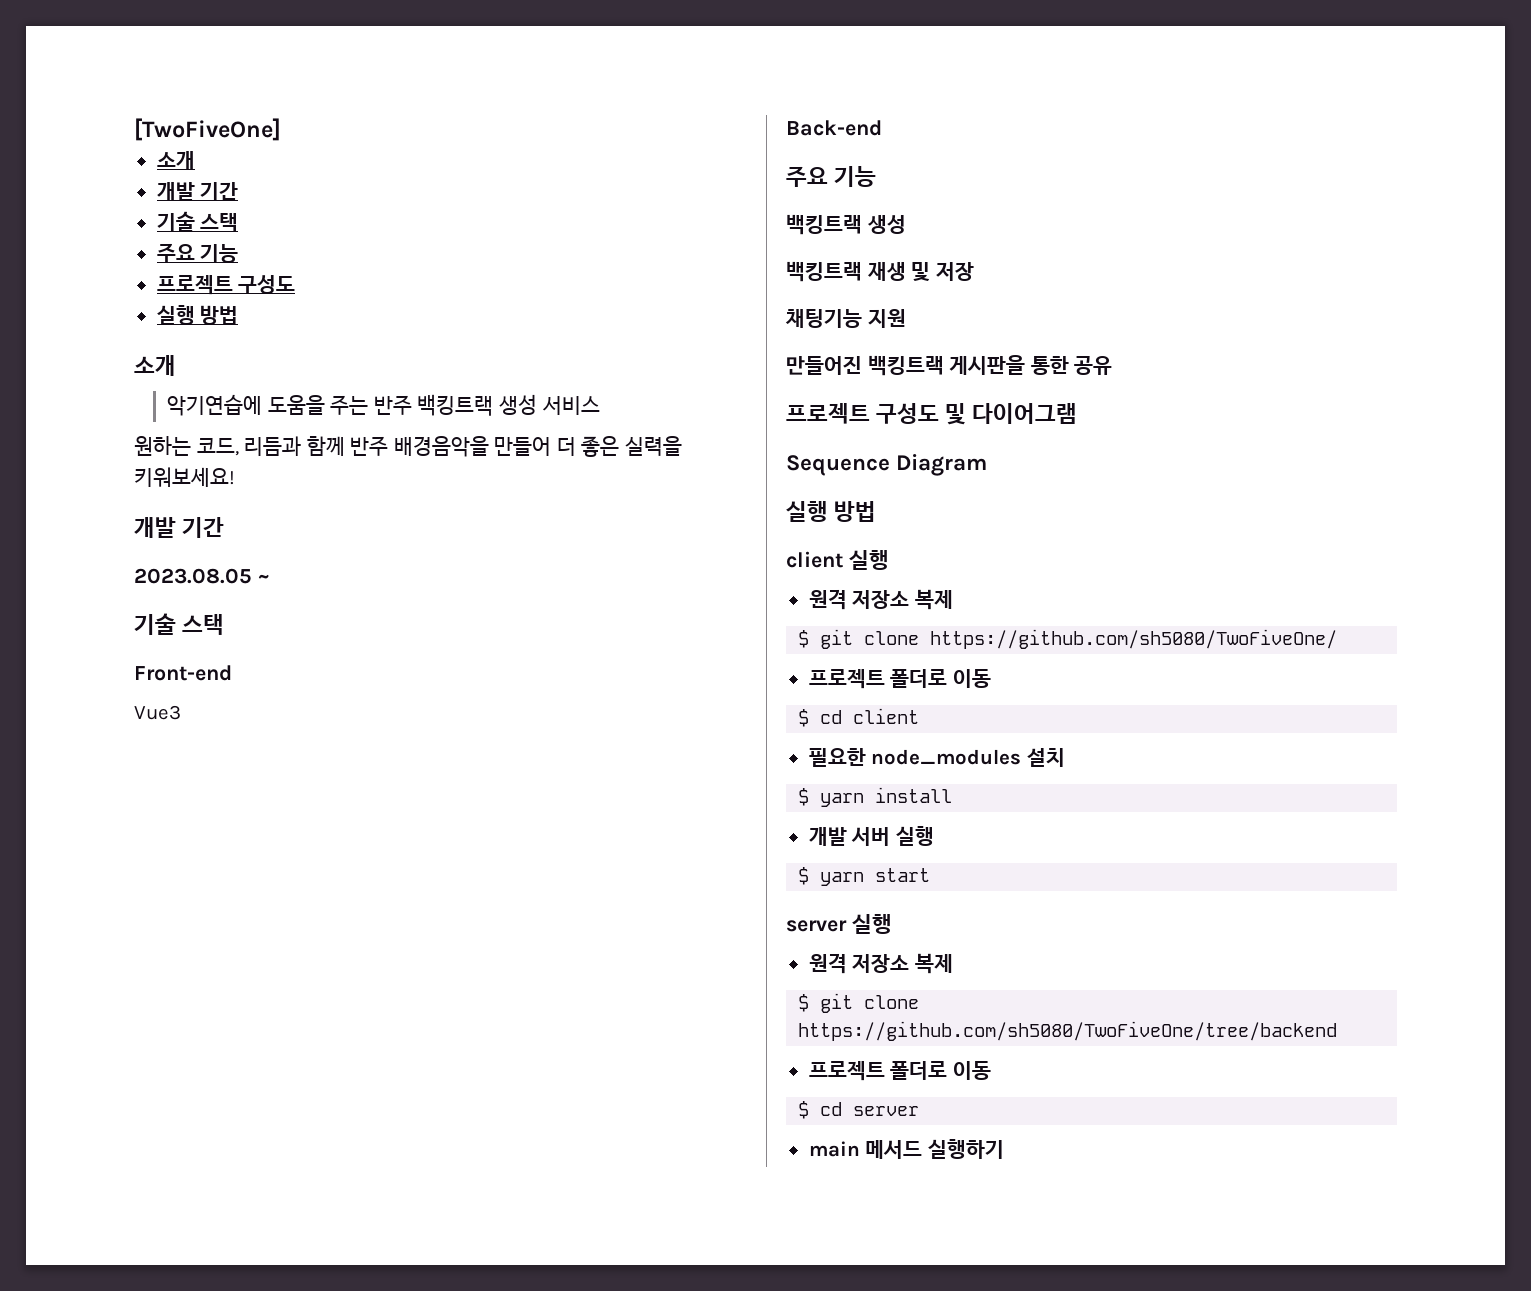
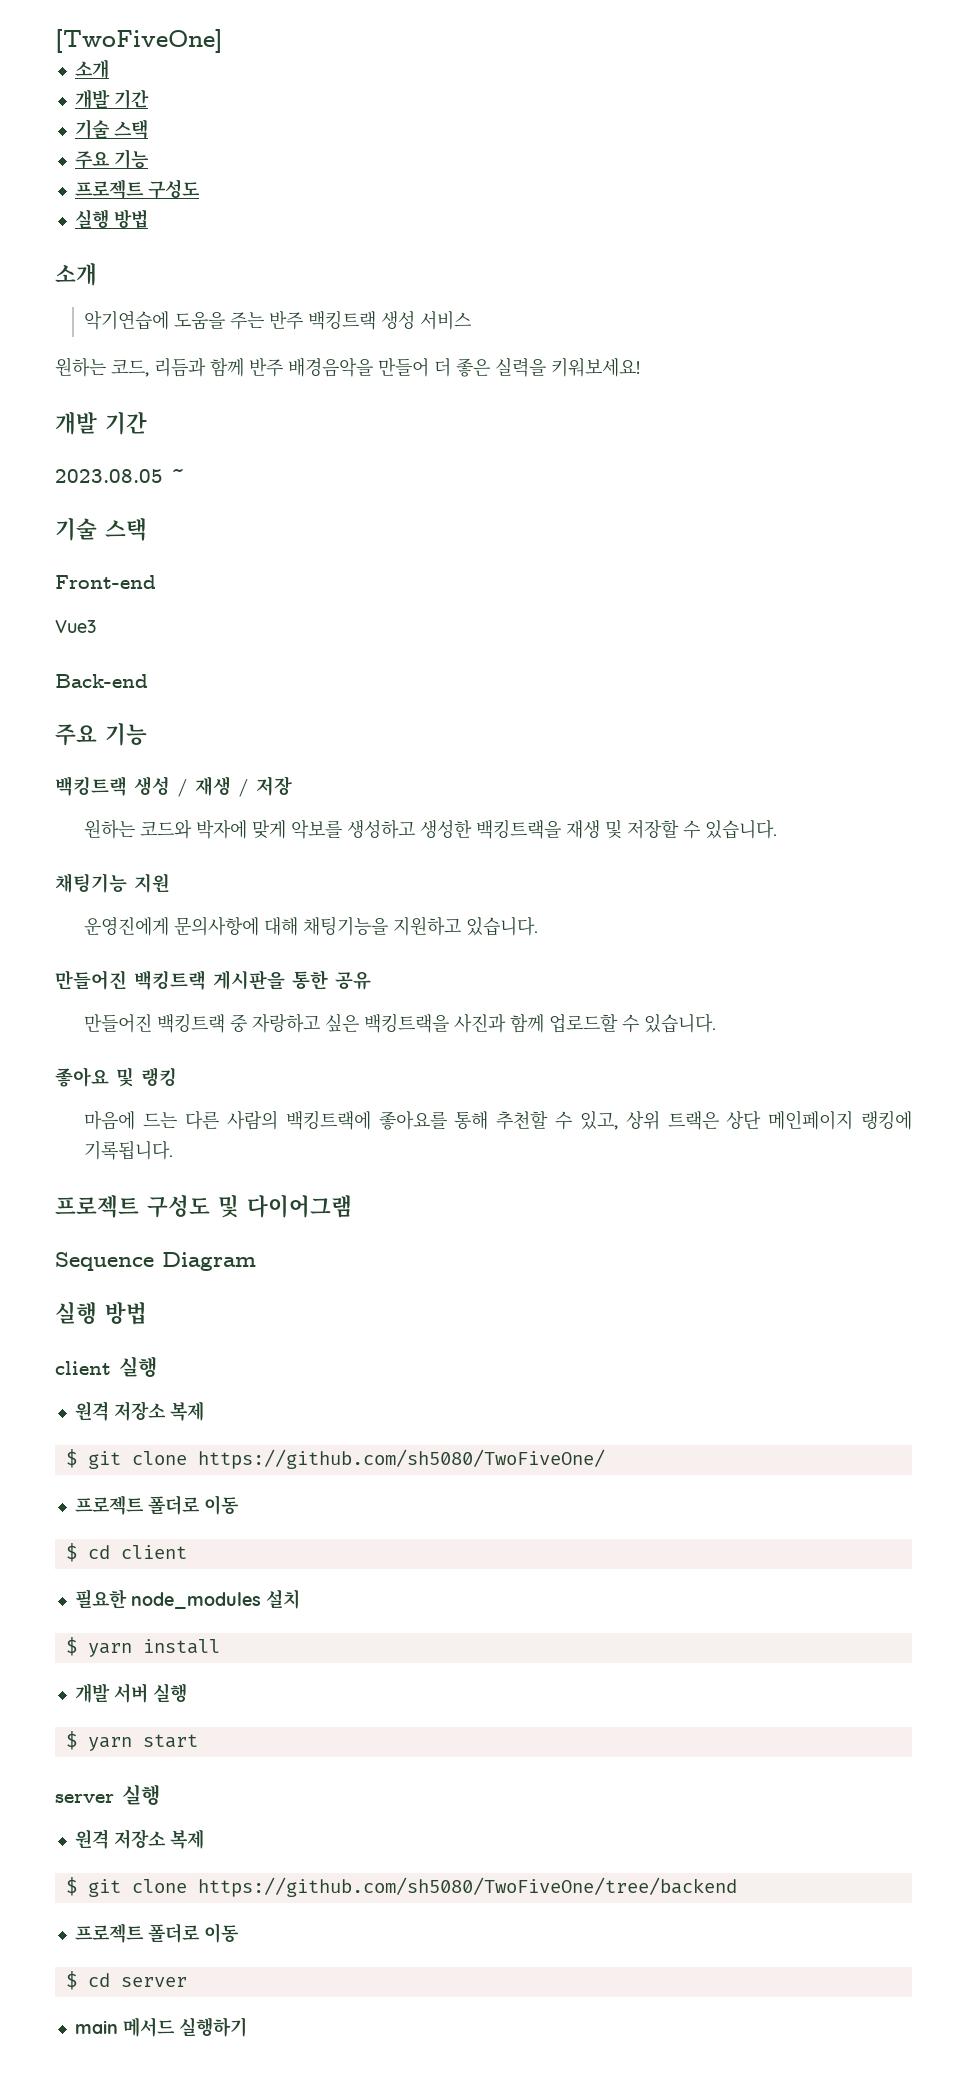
[786,261,974,282] [785,309,906,328] // 백킹트랙 재생 및 저장 // 채팅기능 지원 -> [177,776,292,797] [84,819,778,839] [55,873,170,893] [84,916,539,936] / 재생 / 저장 // 원하는 코드와 박자에 맞게 악보를 생성하고 생성한 백킹트랙을 재생 및 저장할 수 있습니다. // 채팅기능 지원 // 운영진에게 문의사항에 대해 채팅기능을 지원하고 있습니다.
(1113, 365) none -> [84,1013,717,1033] [55,1067,177,1087] [84,1110,912,1130] [84,1140,174,1160] // 만들어진 백킹트랙 중 자랑하고 싶은 백킹트랙을 사진과 함께 업로드할 수 있습니다. // 좋아요 및 랭킹 // 마음에 드는 다른 사람의 백킹트랙에 좋아요를 통해 추천할 수 있고, 상위 트랙은 상단 메인페이지 랭킹에 기록됩니다.

